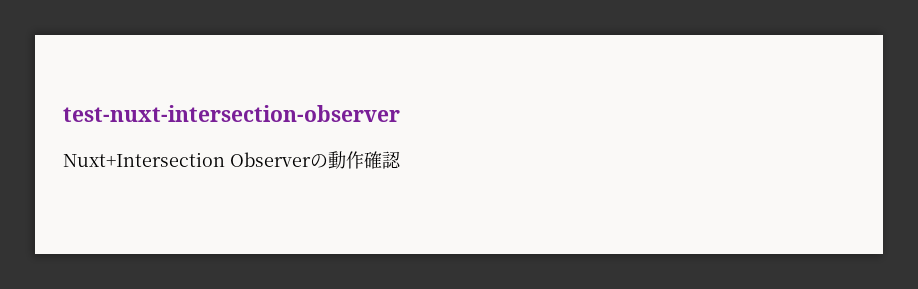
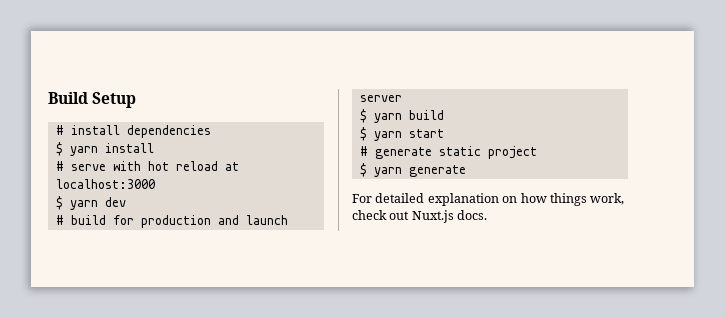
[63,105,400,122] [63,151,401,169] test-nuxt-intersection-observer // Nuxt+Intersection Observerの動作確認 -> [48,92,137,108] [55,125,211,138] [55,142,154,156] [55,161,239,171] [55,179,155,189] [55,196,126,210] [55,215,288,228] [359,95,402,102] [359,109,444,123] [359,127,444,141] [359,146,537,159] [359,163,466,177] [352,193,625,206] [352,210,488,223] Build Setup // # install dependencies // $ yarn install // # serve with hot reload at localhost:3000 // $ yarn dev // # build for production and launch server // $ yarn build // $ yarn start // # generate static project // $ yarn generate // For detailed explanation on how things work, check out Nuxt.js docs.

